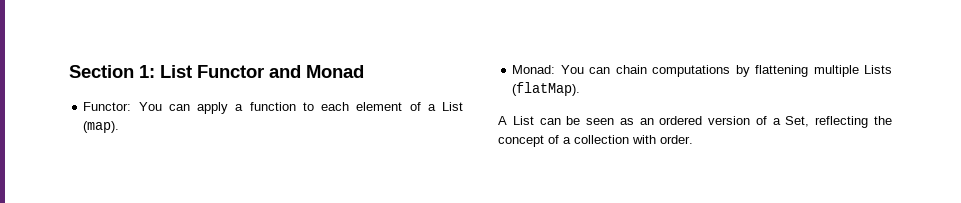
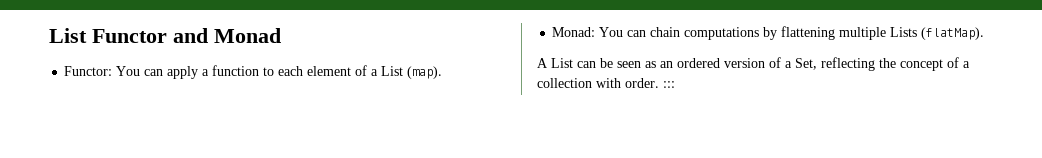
[69,65,155,78] Section 1: -> (49, 35) none
(693, 139) none -> [663,81,675,88] :::

